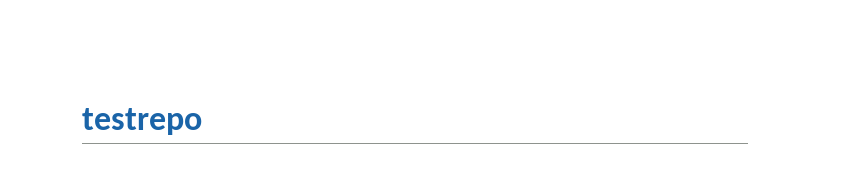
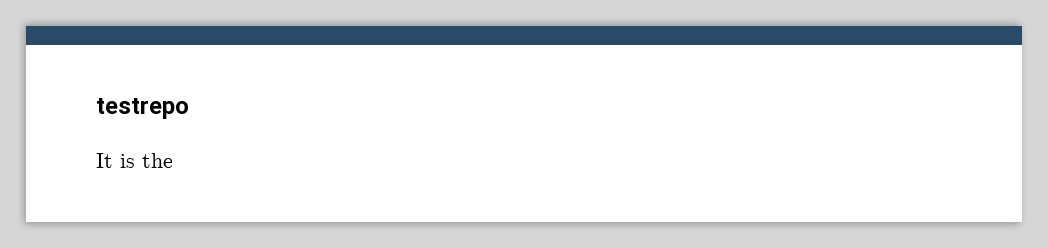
(202, 121) none -> [96,153,173,168] // It is the

